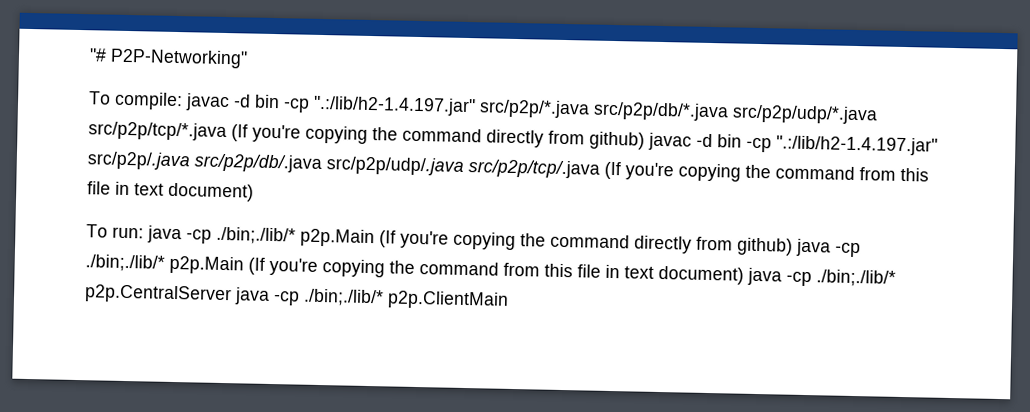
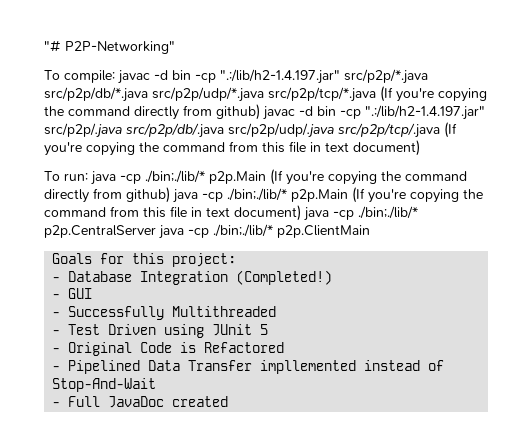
(509, 300) none -> [52,253,237,267] [52,270,333,285] [52,288,93,299] [52,306,277,320] [52,324,269,338] [52,342,285,356] [52,360,445,374] [52,378,157,392] [52,396,229,408] // Goals for this project: // - Database Integration (Completed!) // - GUI // - Successfully Multithreaded // - Test Driven using JUnit 5 // - Original Code is Refactored // - Pipelined Data Transfer impllemented instead of Stop-And-Wait // - Full JavaDoc created

